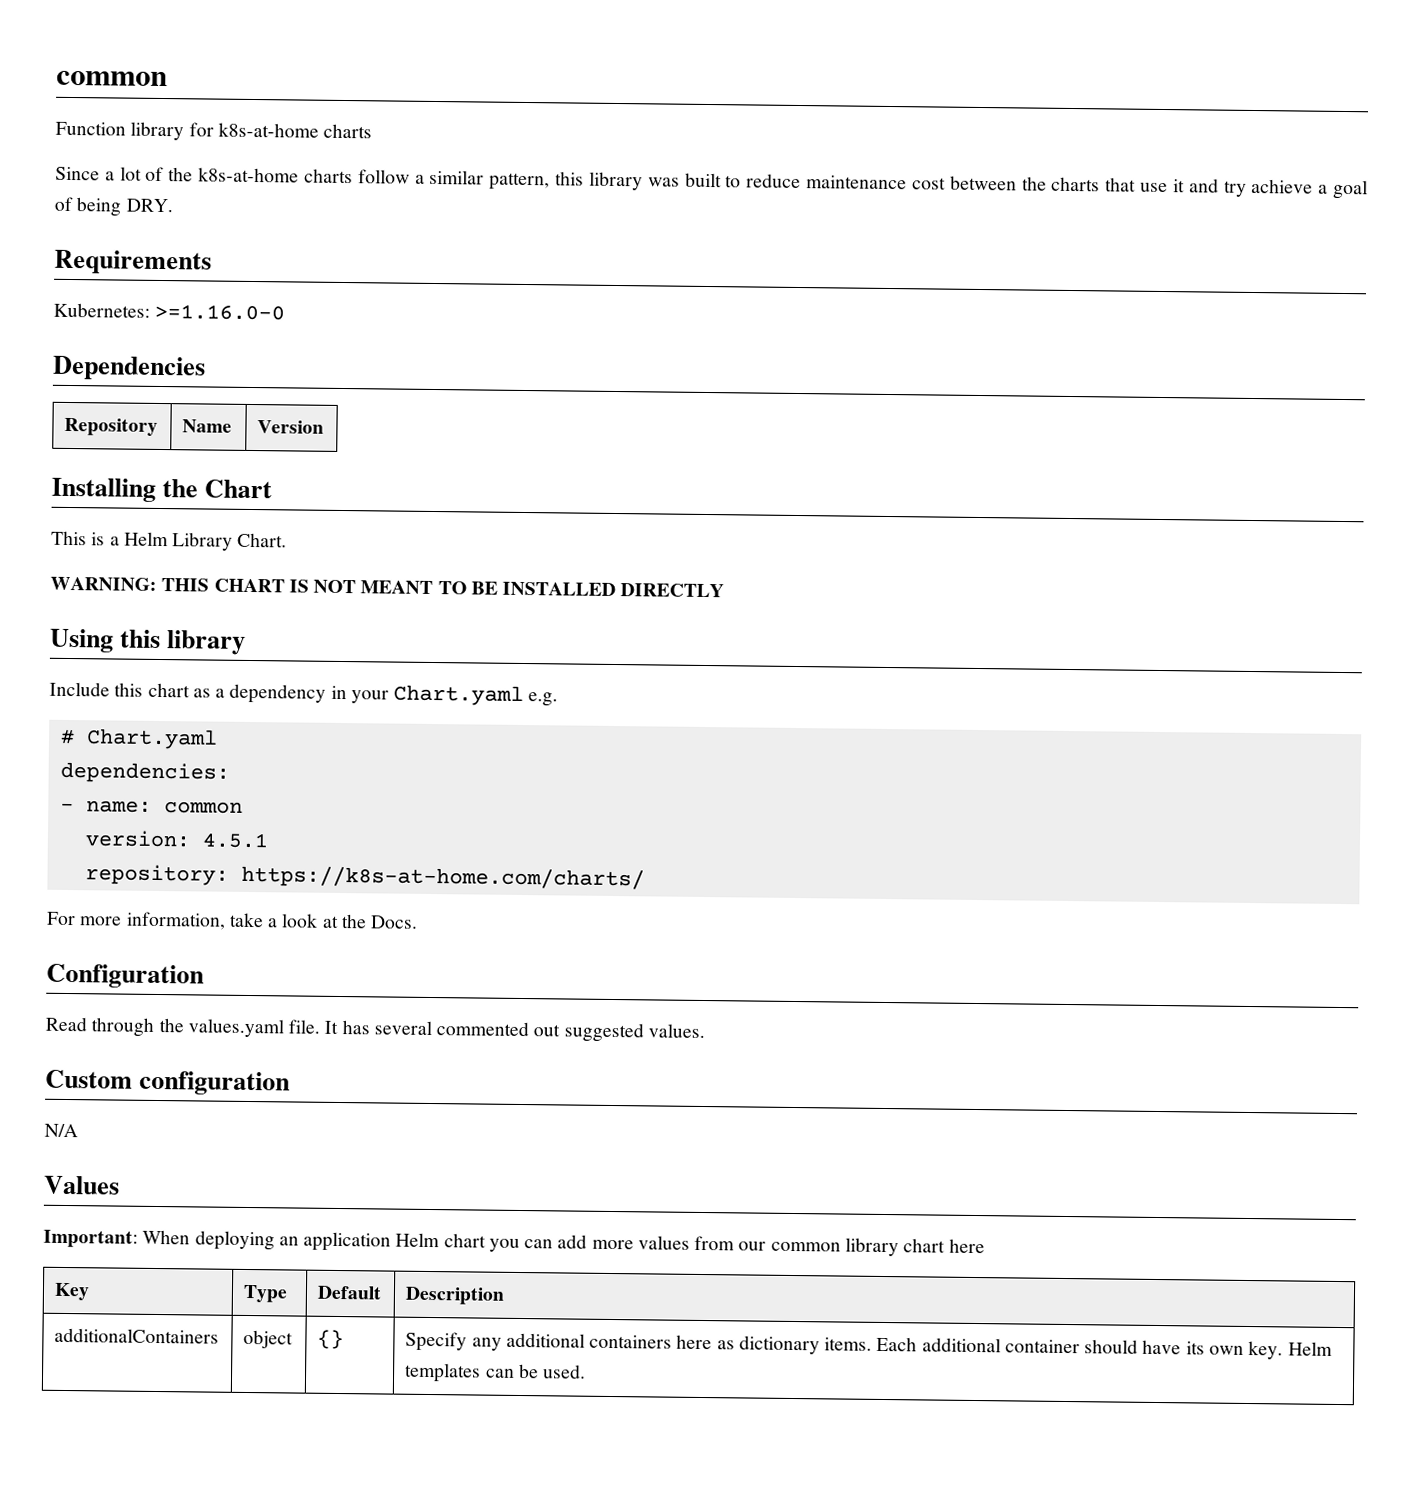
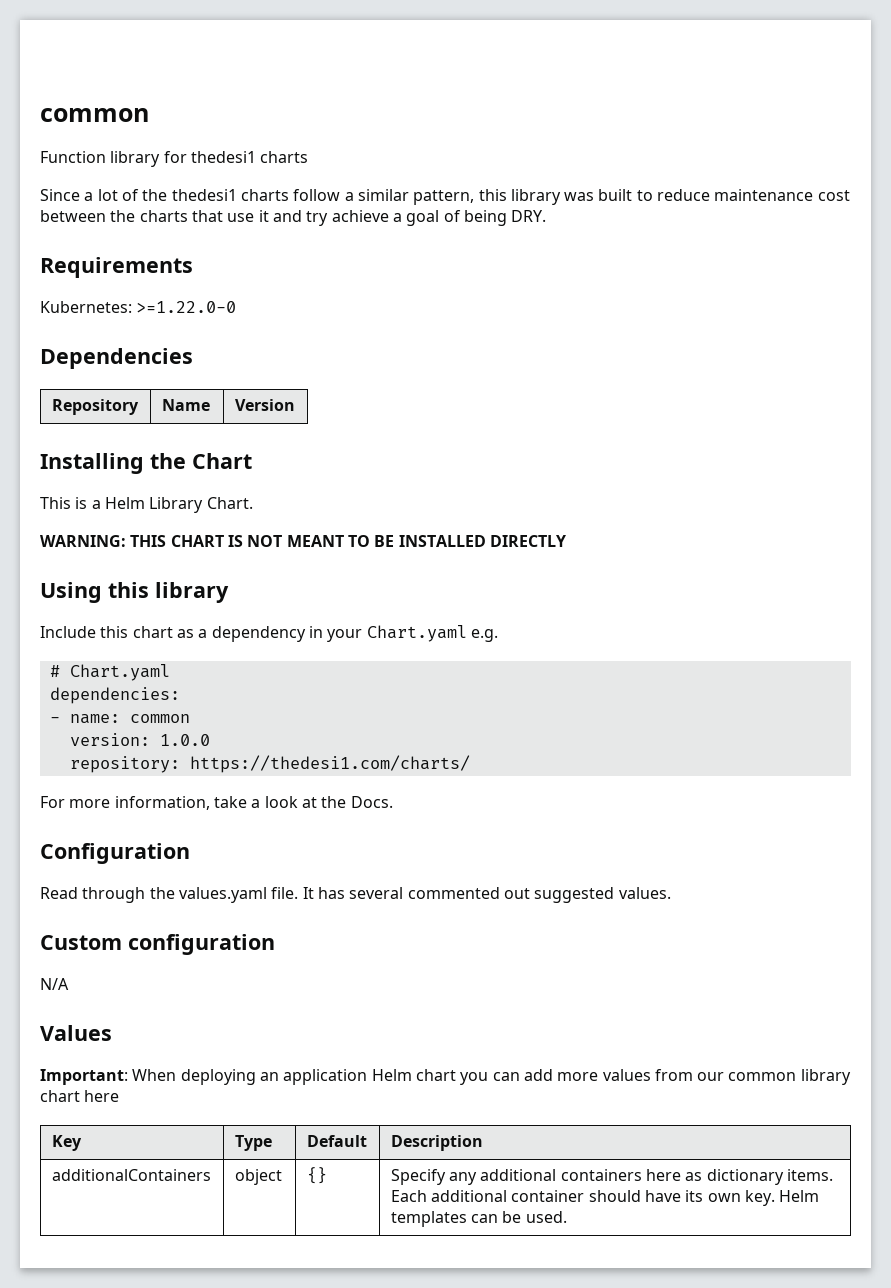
[217,122,319,138] k8s-at-home -> [190,151,256,163] thedesi1
[198,167,300,183] k8s-at-home -> [171,189,237,201] thedesi1
[154,303,286,321] >=1.16.0-0 -> [136,301,237,313] >=1.22.0-0
[201,832,269,849] 4.5.1 -> [159,734,210,746] 1.0.0
[240,865,645,891] https://k8s-at-home.com/charts/ -> [189,755,470,773] https://thedesi1.com/charts/

